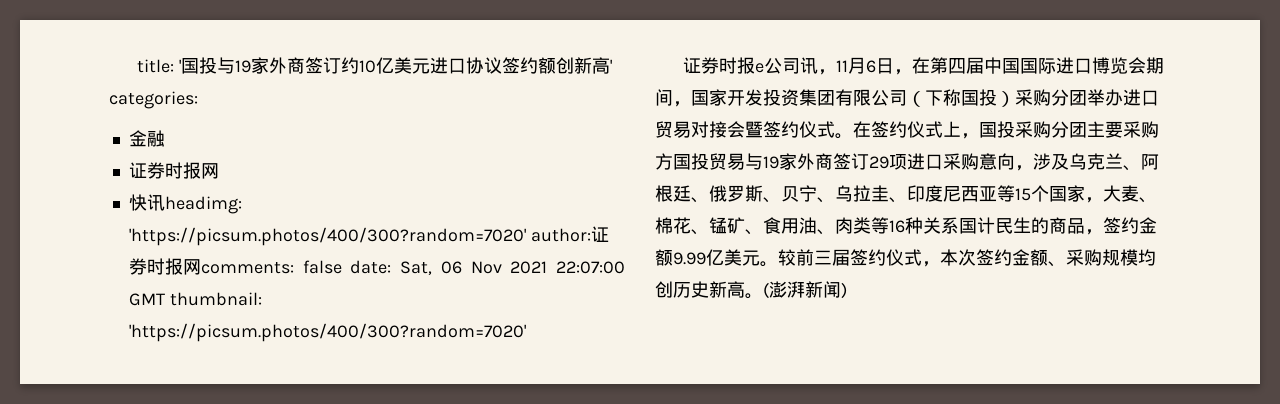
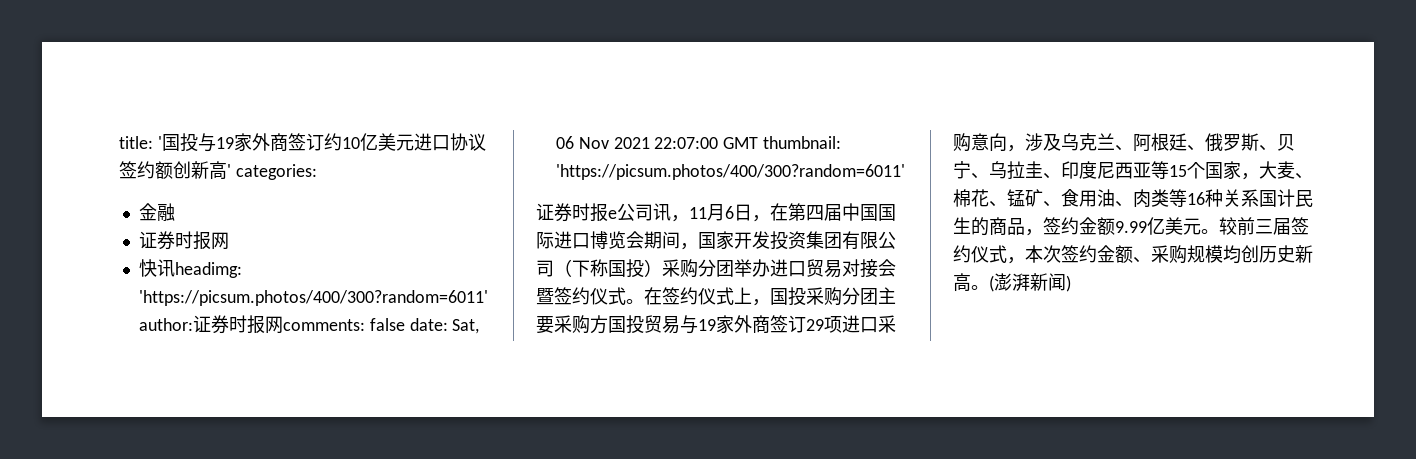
[128,227,526,246] 'https://picsum.photos/400/300?random=7020' -> [138,290,488,306] 'https://picsum.photos/400/300?random=6011'
[128,323,526,342] 'https://picsum.photos/400/300?random=7020' -> [555,164,905,180] 'https://picsum.photos/400/300?random=6011'

